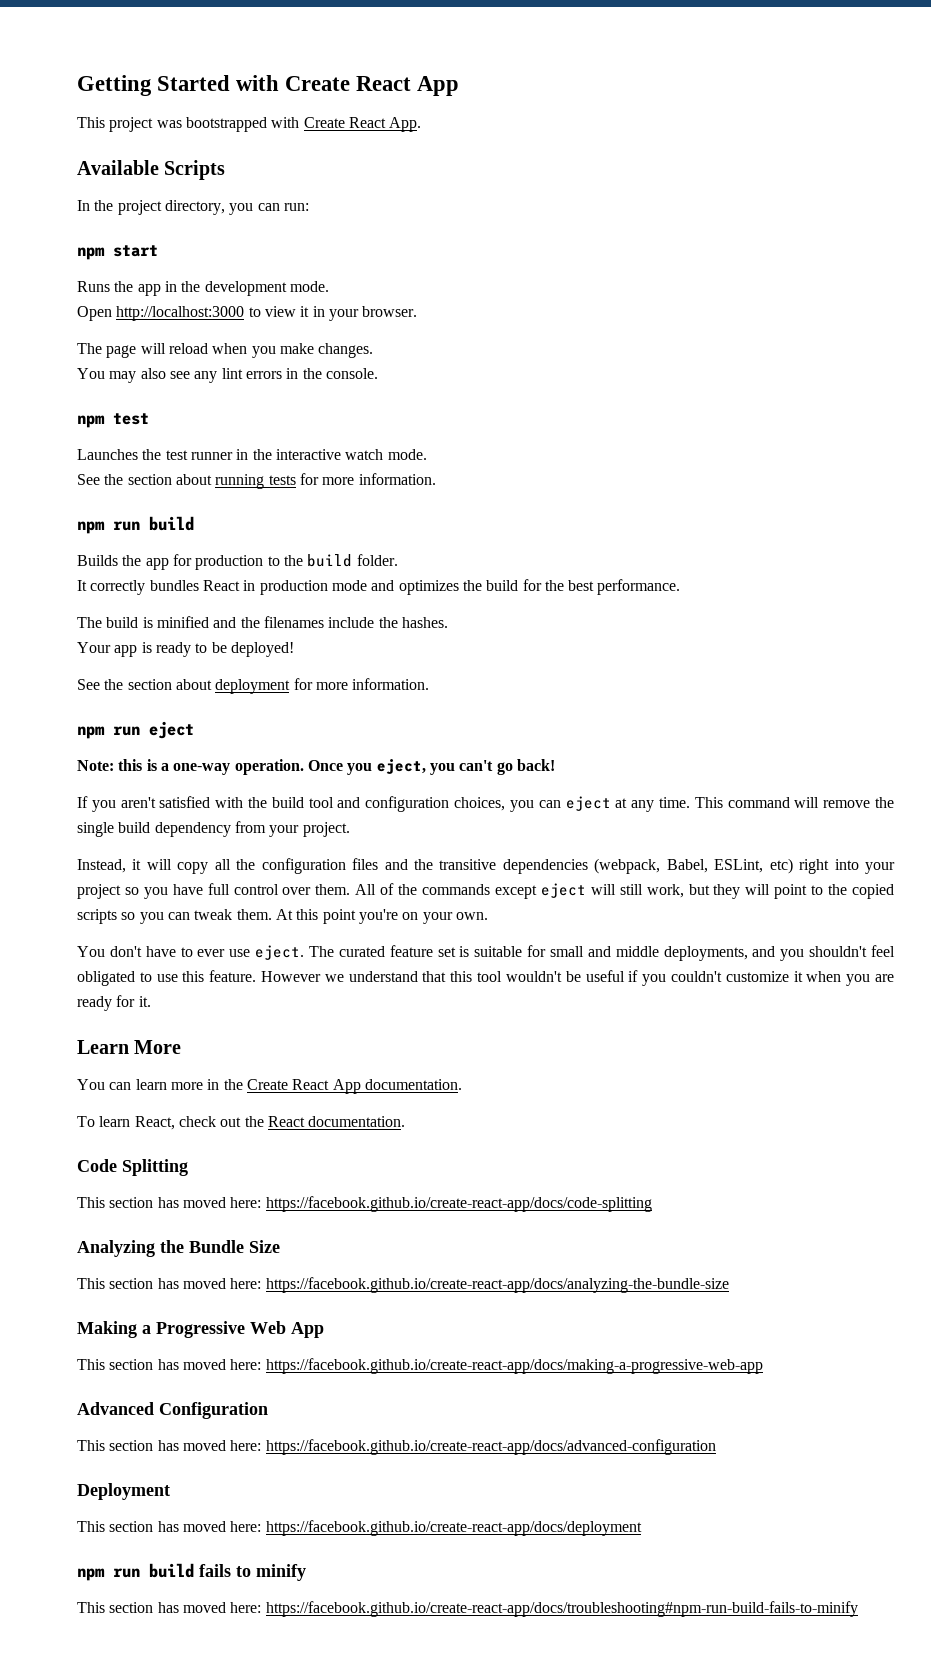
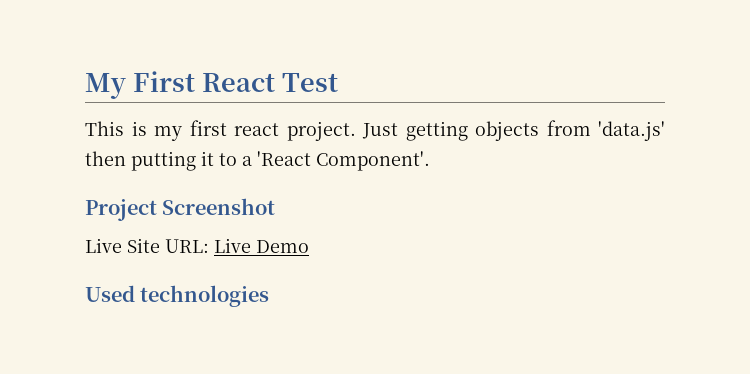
[77,75,460,96] [77,117,422,132] [77,160,226,180] [77,200,309,215] [77,245,158,260] [77,281,329,296] [77,306,418,321] [77,343,374,358] [77,368,378,383] [77,413,149,428] [77,449,427,460] [77,473,436,489] [77,516,194,534] [77,554,398,570] [77,579,681,595] [77,616,448,628] [77,642,294,657] [77,678,430,694] [77,721,194,739] [77,759,555,775] [77,796,895,812] [77,821,350,837] [77,858,896,874] [77,883,895,899] [77,909,488,924] [77,945,895,961] [77,970,895,986] [77,995,151,1011] [77,1040,182,1054] [77,1079,462,1094] [77,1116,406,1130] [77,1159,188,1176] [77,1196,652,1212] [77,1240,280,1257] [77,1277,729,1293] [77,1321,324,1338] [77,1358,763,1374] [77,1402,268,1419] [77,1439,716,1455] [77,1483,170,1500] [77,1520,642,1536] [77,1563,306,1581] [77,1601,858,1617] Getting Started with Create React App // This project was bootstrapped with Create React App. // Available Scripts // In the project directory, you can run: // npm start // Runs the app in the development mode. // Open http://localhost:3000 to view it in your browser. // The page will reload when you make changes. // You may also see any lint errors in the console. // npm test // Launches the test runner in the interactive watch mode. // See the section about running tests for more information. // npm run build // Builds the app for production to the build folder. // It correctly bundles React in production mode and optimizes the build for the best performance. // The build is minified and the filenames include the hashes. // Your app is ready to be deployed! // See the section about deployment for more information. // npm run eject // Note: this is a one-way operation. Once you eject, you can't go back! // If you aren't satisfied with the build tool and configuration choices, you can eject at any time. This command will remove the single build dependency from your project. // Instead, it will copy all the configuration files and the transitive dependencies (webpack, Babel, ESLint, etc) right into your project so you have full control over them. All of the commands except eject will still work, but they will point to the copied scripts so you can tweak them. At this point you're on your own. // You don't have to ever use eject. The curated feature set is suitable for small and middle deployments, and you shouldn't feel obligated to use this feature. However we understand that this tool wouldn't be useful if you couldn't customize it when you are ready for it. // Learn More // You can learn more in the Create React App documentation. // To learn React, check out the React documentation. // Code Splitting // This section has moved here: https://facebook.github.io/create-react-app/docs/code-splitting // Analyzing the Bundle Size // This section has moved here: https://facebook.github.io/create-react-app/docs/analyzing-the-bundle-size // Making a Progressive Web App // This section has moved here: https://facebook.github.io/create-react-app/docs/making-a-progressive-web-app // Advanced Configuration // This section has moved here: https://facebook.github.io/create-react-app/docs/advanced-configuration // Deployment // This section has moved here: https://facebook.github.io/create-react-app/docs/deployment // npm run build fails to minify // This section has moved here: https://facebook.github.io/create-react-app/docs/troubleshooting#npm-run-build-fails-to-minify -> [85,71,338,99] [85,120,665,141] [85,151,430,171] [85,198,276,221] [85,238,309,253] [85,285,270,307] My First React Test // This is my first react project. Just getting objects from 'data.js' then putting it to a 'React Component'. // Project Screenshot // Live Site URL: Live Demo // Used technologies

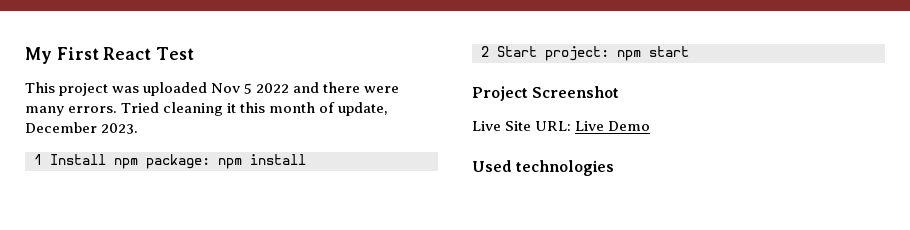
[131,120,665,141] [85,151,430,171] is my first react project. Just getting objects from 'data.js' then putting it to a 'React Component'. -> [59,82,400,96] [25,102,389,116] [25,122,139,134] [34,154,306,169] [481,46,689,61] project was uploaded Nov 5 2022 and there were many errors. Tried cleaning it this month of update, December 2023. // 1 Install npm package: npm install // 2 Start project: npm start

